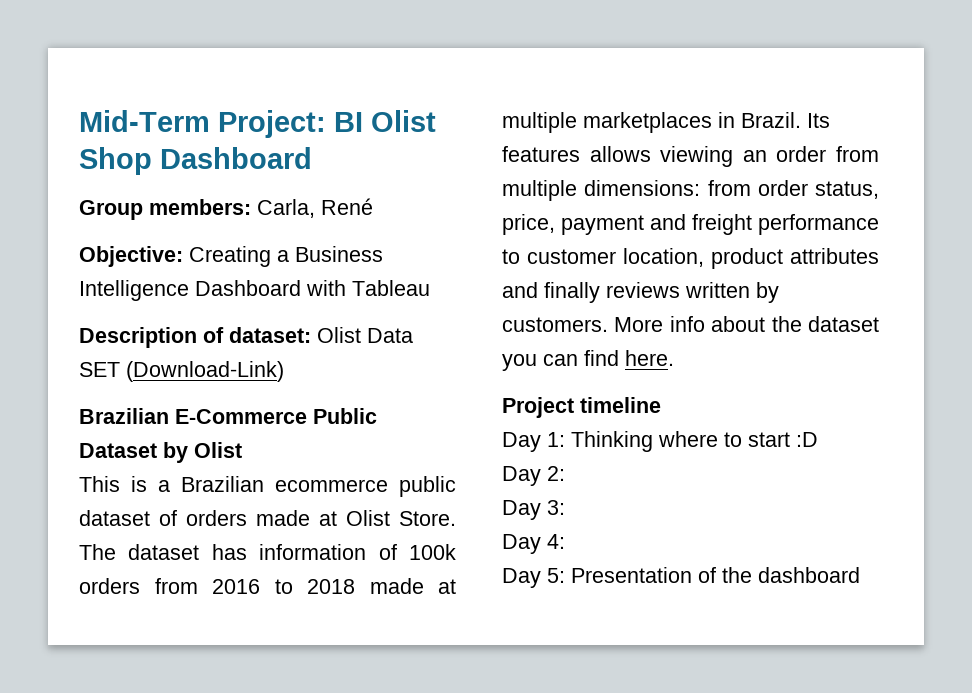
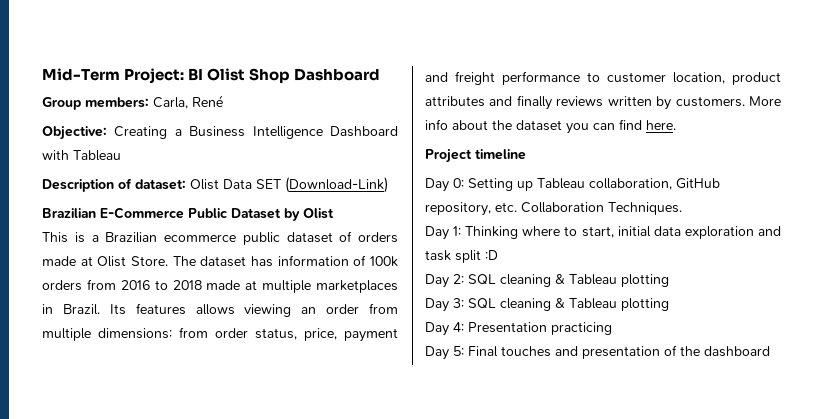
(661, 405) none -> [425,178,720,192] [425,202,682,216] // Day 0: Setting up Tableau collaboration, GitHub repository, etc. Collaboration Techniques.
[748,432,818,447] [502,466,565,486] [502,500,565,520] start :D // Day 2: // Day 3: -> [581,226,781,239] [425,250,498,263] [425,274,669,288] [425,298,669,312] start, initial data exploration and task split :D // Day 2: SQL cleaning & Tableau plotting // Day 3: SQL cleaning & Tableau plotting
(565, 541) none -> [468,322,612,335] Presentation practicing
[571,567,692,583] Presentation -> [468,346,660,359] Final touches and presentation

